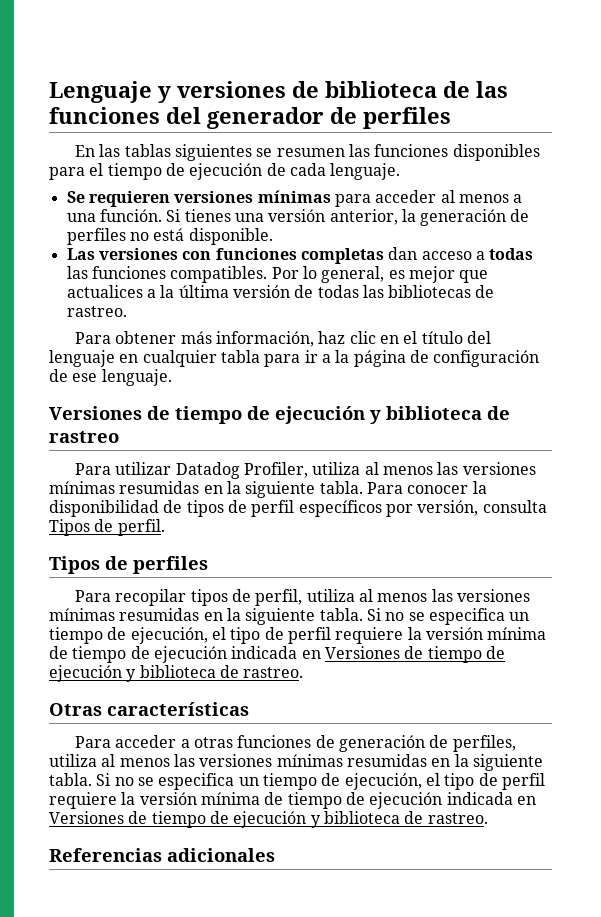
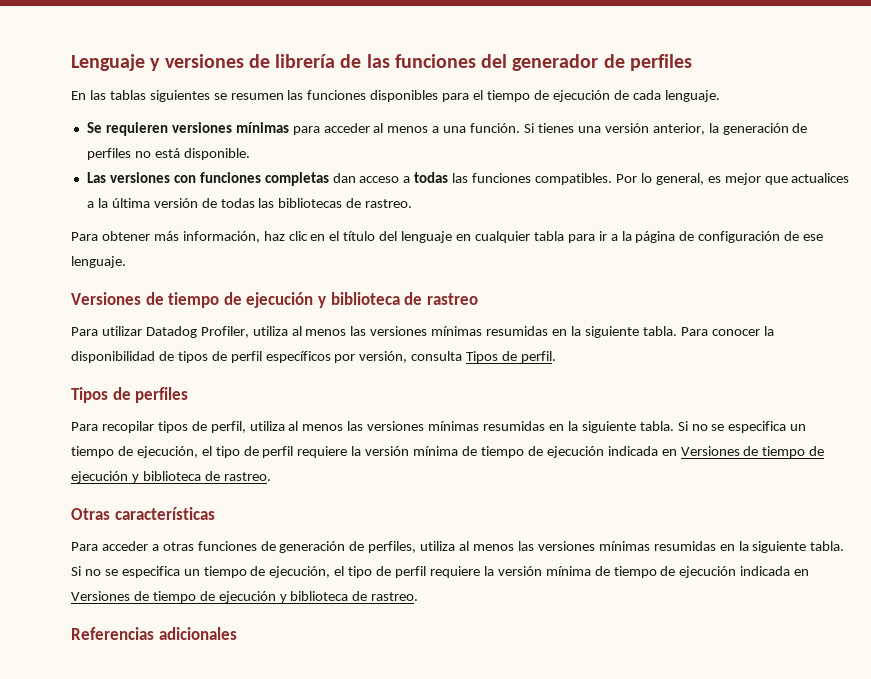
[325,81,437,98] biblioteca -> [275,54,336,68] librería

